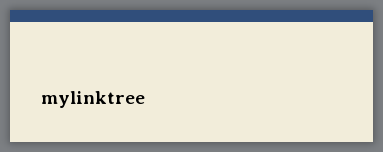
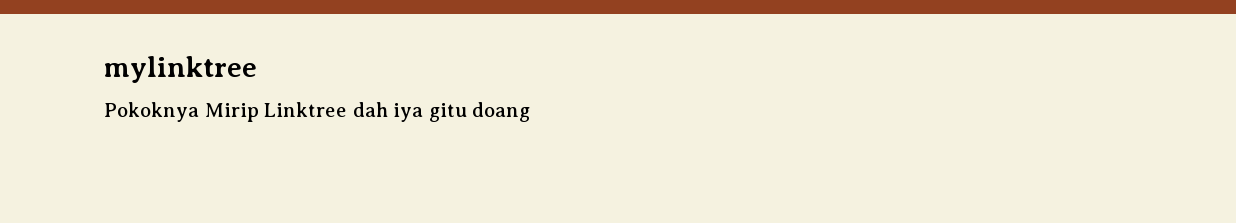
(145, 99) none -> [104,102,531,122] // Pokoknya Mirip Linktree dah iya gitu doang

